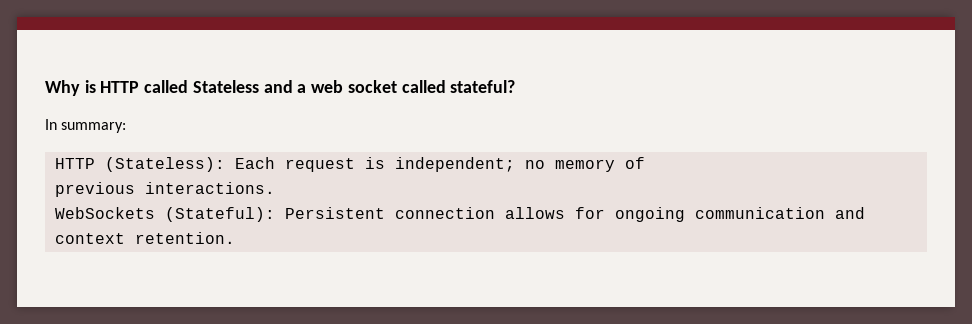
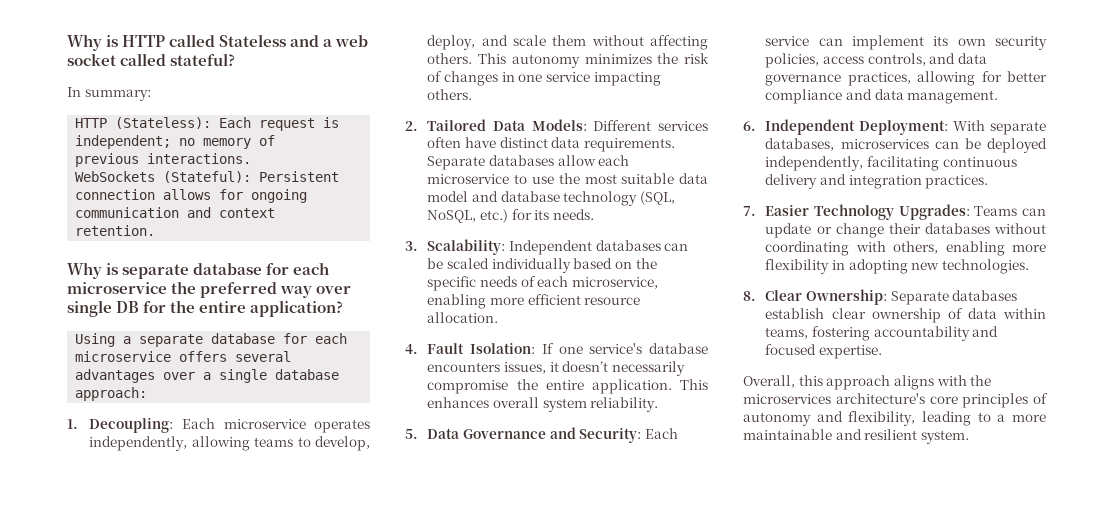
(235, 238) none -> [67,262,330,279] [67,281,352,298] [67,300,344,317] [75,333,348,347] [75,351,292,362] [75,369,340,383] [75,387,148,401] [67,418,370,433] [89,436,370,451] [427,35,708,50] [427,53,709,68] [427,71,661,86] [427,89,473,100] [405,119,708,131] [427,137,676,152] [427,155,630,170] [427,173,708,184] [427,191,676,206] [427,209,595,223] [405,239,689,255] [427,258,657,273] [427,276,659,291] [427,294,641,309] [427,312,499,323] [405,343,708,354] [427,361,686,376] [427,379,708,394] [427,397,659,412] [405,427,679,443] [765,35,1047,50] [765,53,988,68] [765,71,1047,86] [765,89,999,104] [743,119,1046,135] [765,138,1047,153] [765,156,1017,171] [765,174,989,189] [743,204,1046,220] [765,223,1046,238] [765,241,1046,256] [765,259,1030,274] [743,289,1018,305] [765,308,1046,323] [765,326,999,341] [765,344,883,359] [743,375,992,390] [743,393,1048,408] [743,411,1046,426] [743,429,969,444] // Why is separate database for each microservice the preferred way over single DB for the entire application? // Using a separate database for each microservice offers several advantages over a single database approach: // 1. Decoupling: Each microservice operates independently, allowing teams to develop, deploy, and scale them without affecting others. This autonomy minimizes the risk of changes in one service impacting others. // 2. Tailored Data Models: Different services often have distinct data requirements. Separate databases allow each microservice to use the most suitable data model and database technology (SQL, NoSQL, etc.) for its needs. // 3. Scalability: Independent databases can be scaled individually based on the specific needs of each microservice, enabling more efficient resource allocation. // 4. Fault Isolation: If one service's database encounters issues, it doesn’t necessarily compromise the entire application. This enhances overall system reliability. // 5. Data Governance and Security: Each service can implement its own security policies, access controls, and data governance practices, allowing for better compliance and data management. // 6. Independent Deployment: With separate databases, microservices can be deployed independently, facilitating continuous delivery and integration practices. // 7. Easier Technology Upgrades: Teams can update or change their databases without coordinating with others, enabling more flexibility in adopting new technologies. // 8. Clear Ownership: Separate databases establish clear ownership of data within teams, fostering accountability and focused expertise. // Overall, this approach aligns with the microservices architecture's core principles of autonomy and flexibility, leading to a more maintainable and resilient system.

